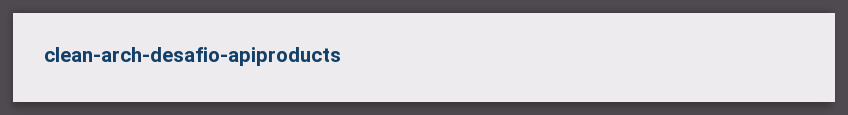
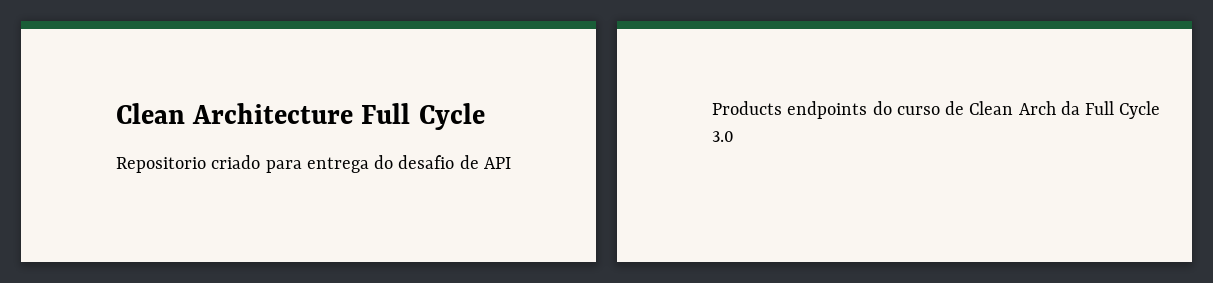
[44,47,341,66] clean-arch-desafio-apiproducts -> [116,103,485,130] [116,155,511,173] [712,101,1161,119] [712,131,734,142] Clean Architecture Full Cycle // Repositorio criado para entrega do desafio de API Products endpoints do curso de Clean Arch da Full Cycle 3.0

